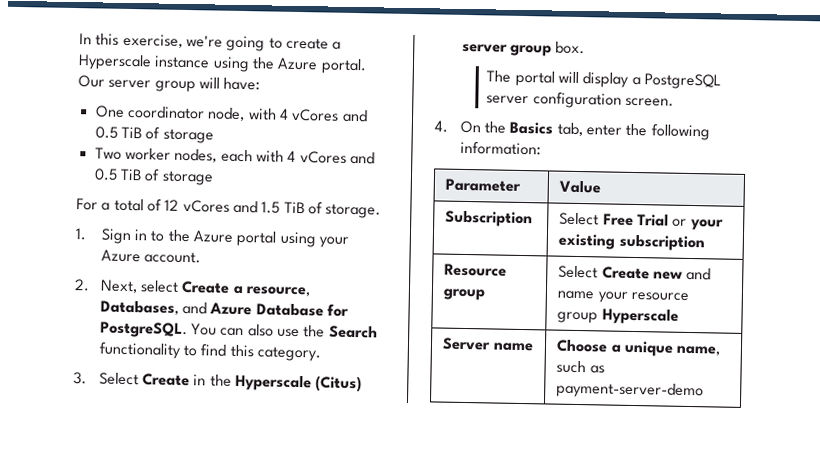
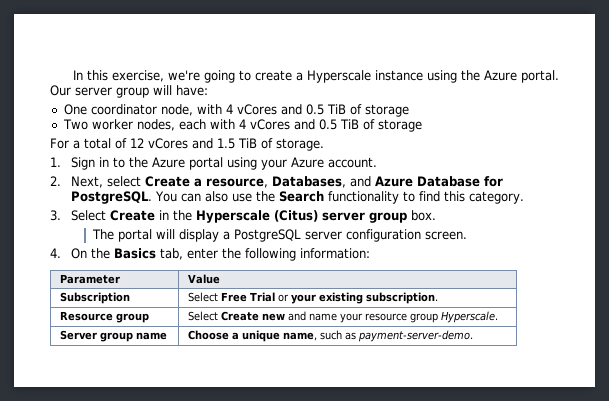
[618,234,705,252] subscription -> [365,292,438,304] subscription.
[601,308,679,325] Hyperscale -> [440,311,498,323] Hyperscale.
(492, 344) none -> [99,332,133,342] group
[556,381,705,400] payment-server-demo -> [357,330,473,342] payment-server-demo.

